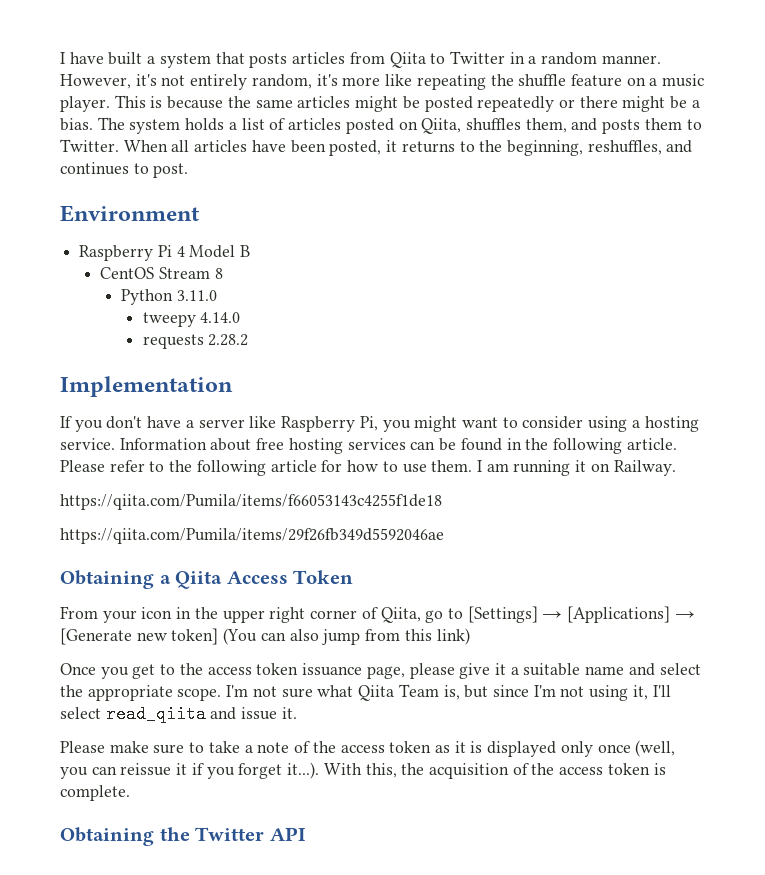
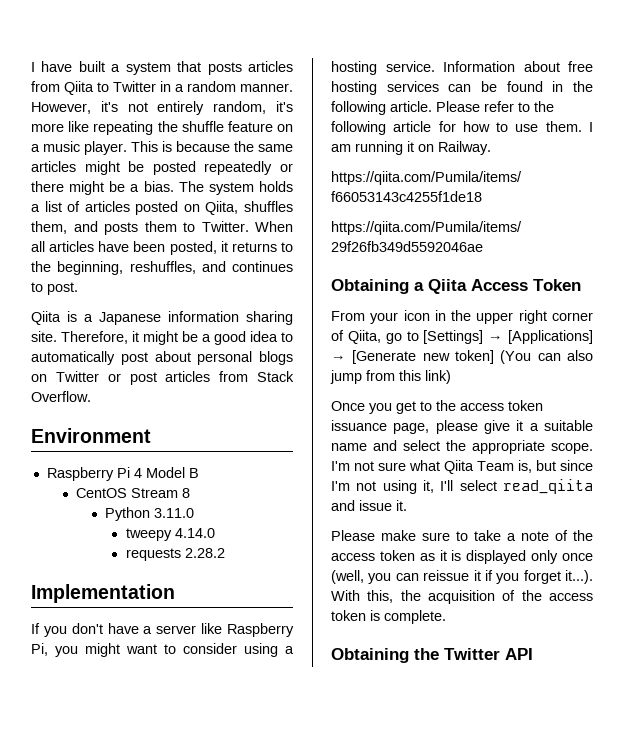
(189, 170) none -> [31,311,293,325] [31,331,293,345] [31,351,293,365] [31,371,294,385] [31,391,91,402] // Qiita is a Japanese information sharing site. Therefore, it might be a good idea to automatically post about personal blogs on Twitter or post articles from Stack Overflow.

